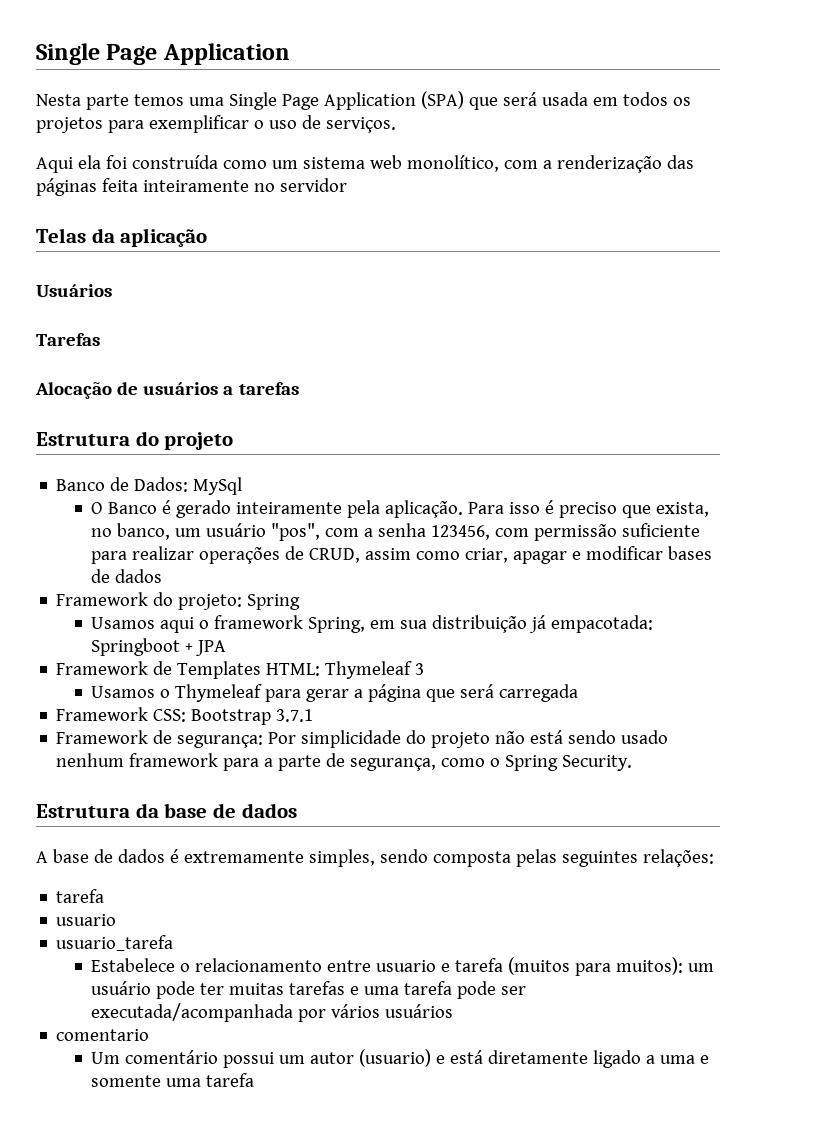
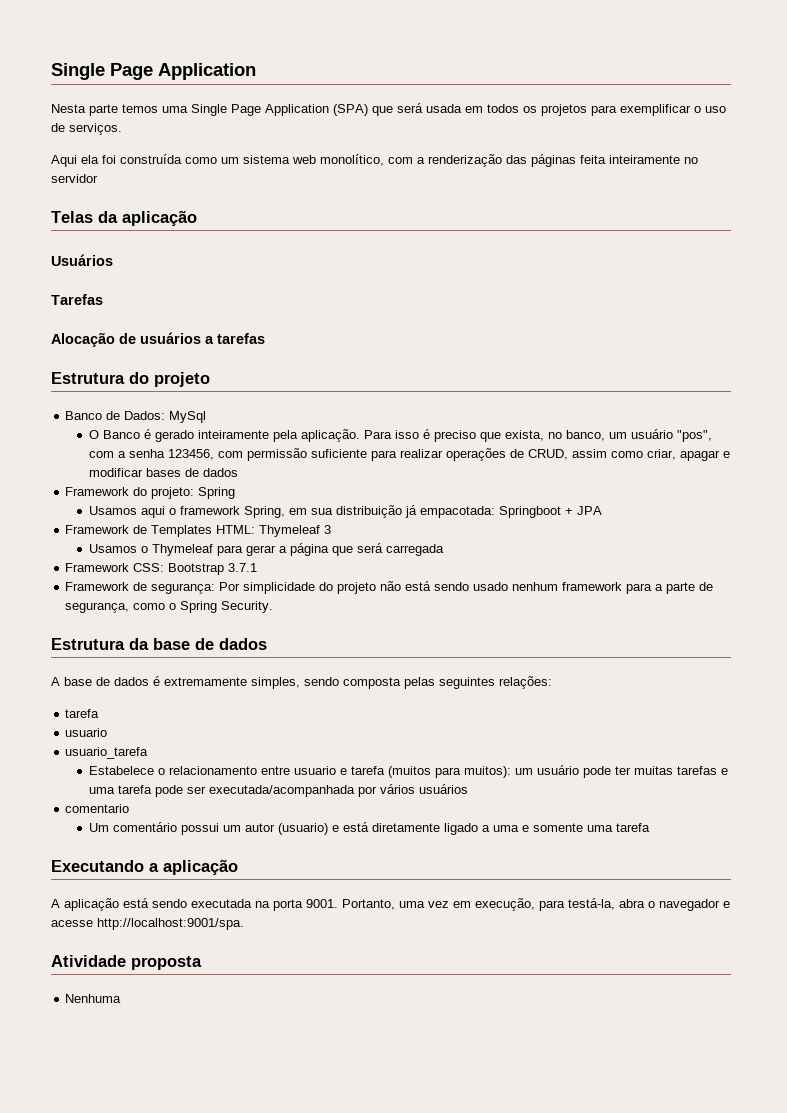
(255, 1080) none -> [51,859,238,875] [51,898,730,911] [51,918,244,930] [51,955,202,970] [65,994,122,1003] // Executando a aplicação // A aplicação está sendo executada na porta 9001. Portanto, uma vez em execução, para testá-la, abra o navegador e acesse http://localhost:9001/spa. // Atividade proposta // Nenhuma

